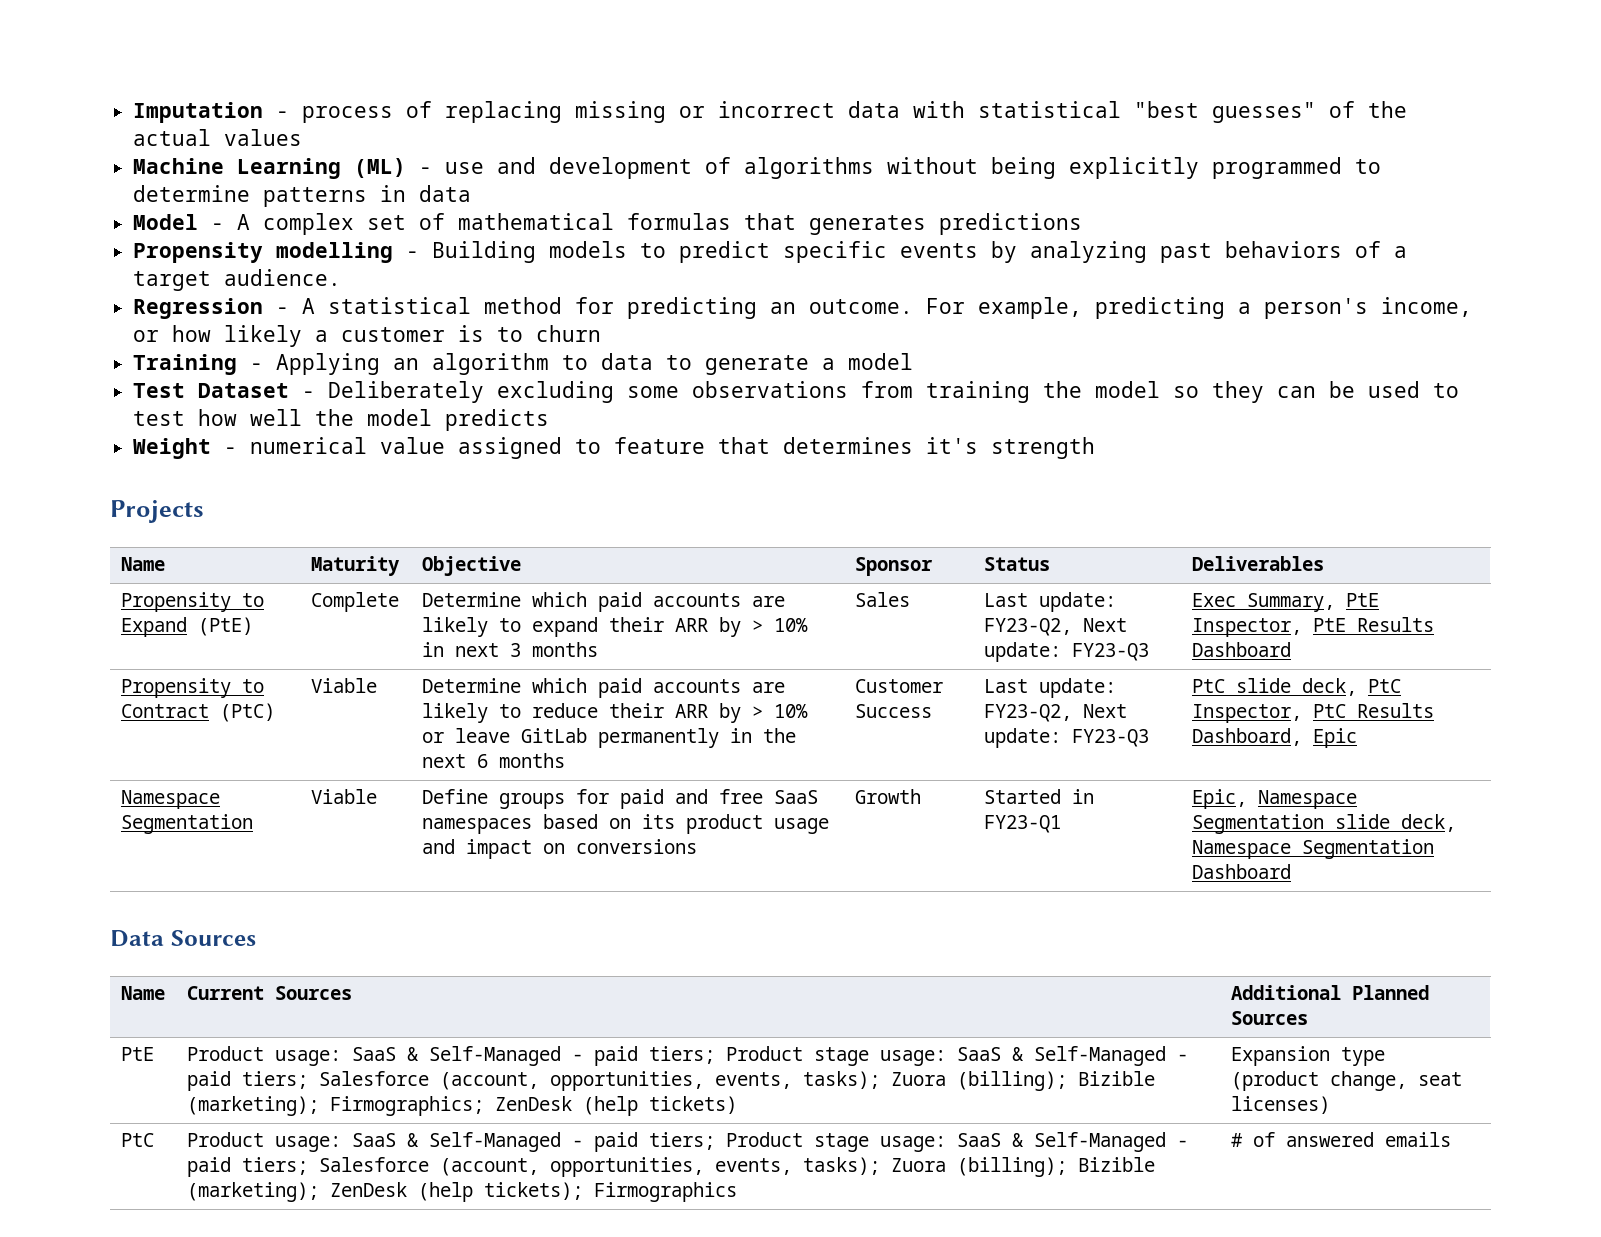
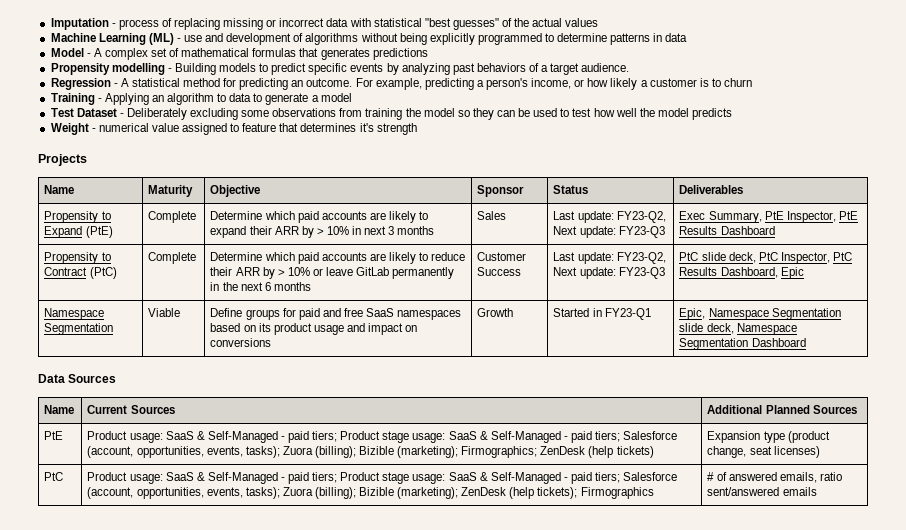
[310,678,377,693] Viable -> [148,252,197,264] Complete
(1374, 1139) none -> [779,472,842,483] [707,487,780,496] emails, ratio sent/answered

